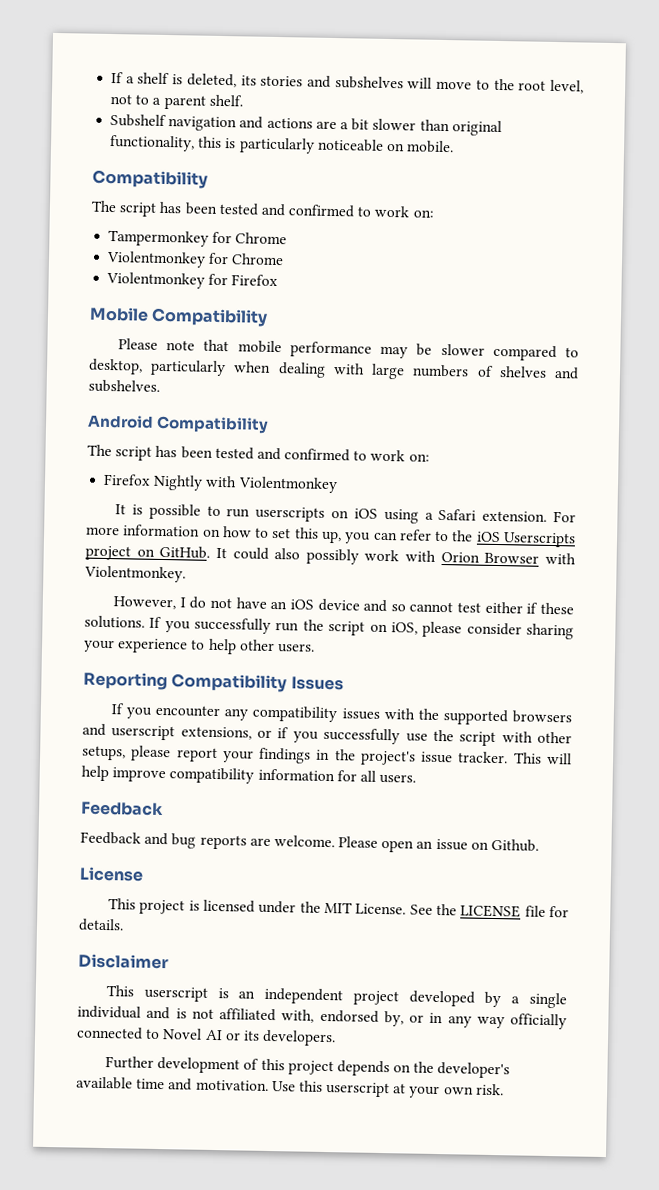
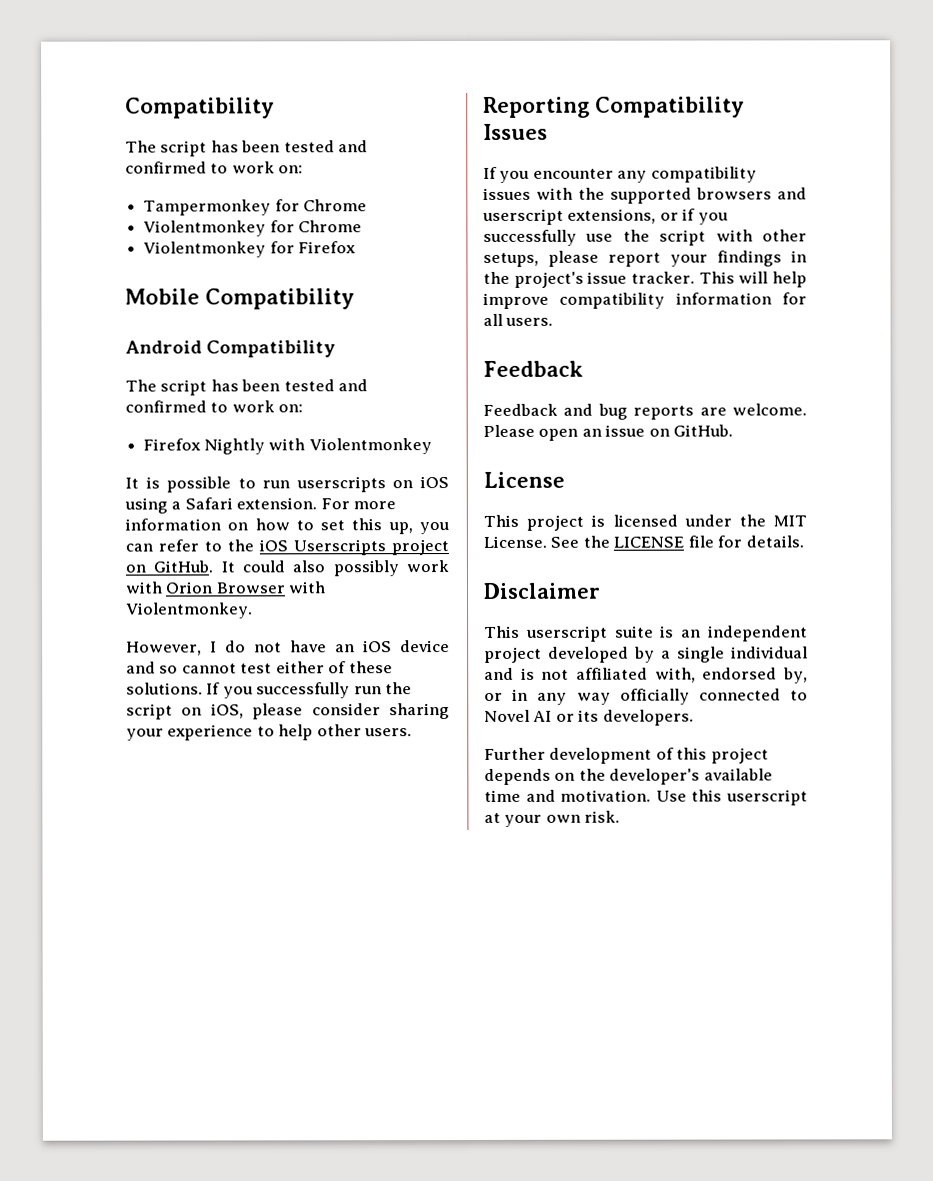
[111,71,584,94] [110,93,243,110] [110,113,502,137] [109,134,455,154] If a shelf is deleted, its stories and subshelves will move to the root level, not to a parent shelf. // Subshelf navigation and actions are a bit slower than original functionality, this is particularly noticeable on mobile. // -> (125, 108) none
[118,338,579,362] [88,358,579,380] [88,379,160,393] // Please note that mobile performance may be slower compared to desktop, particularly when dealing with large numbers of shelves and subshelves. -> (355, 299) none
[526,602,539,614] if -> [328,661,347,674] of
[491,838,540,852] Github. -> [673,424,734,437] GitHub.
(208, 994) none -> [614,625,654,638] suite

